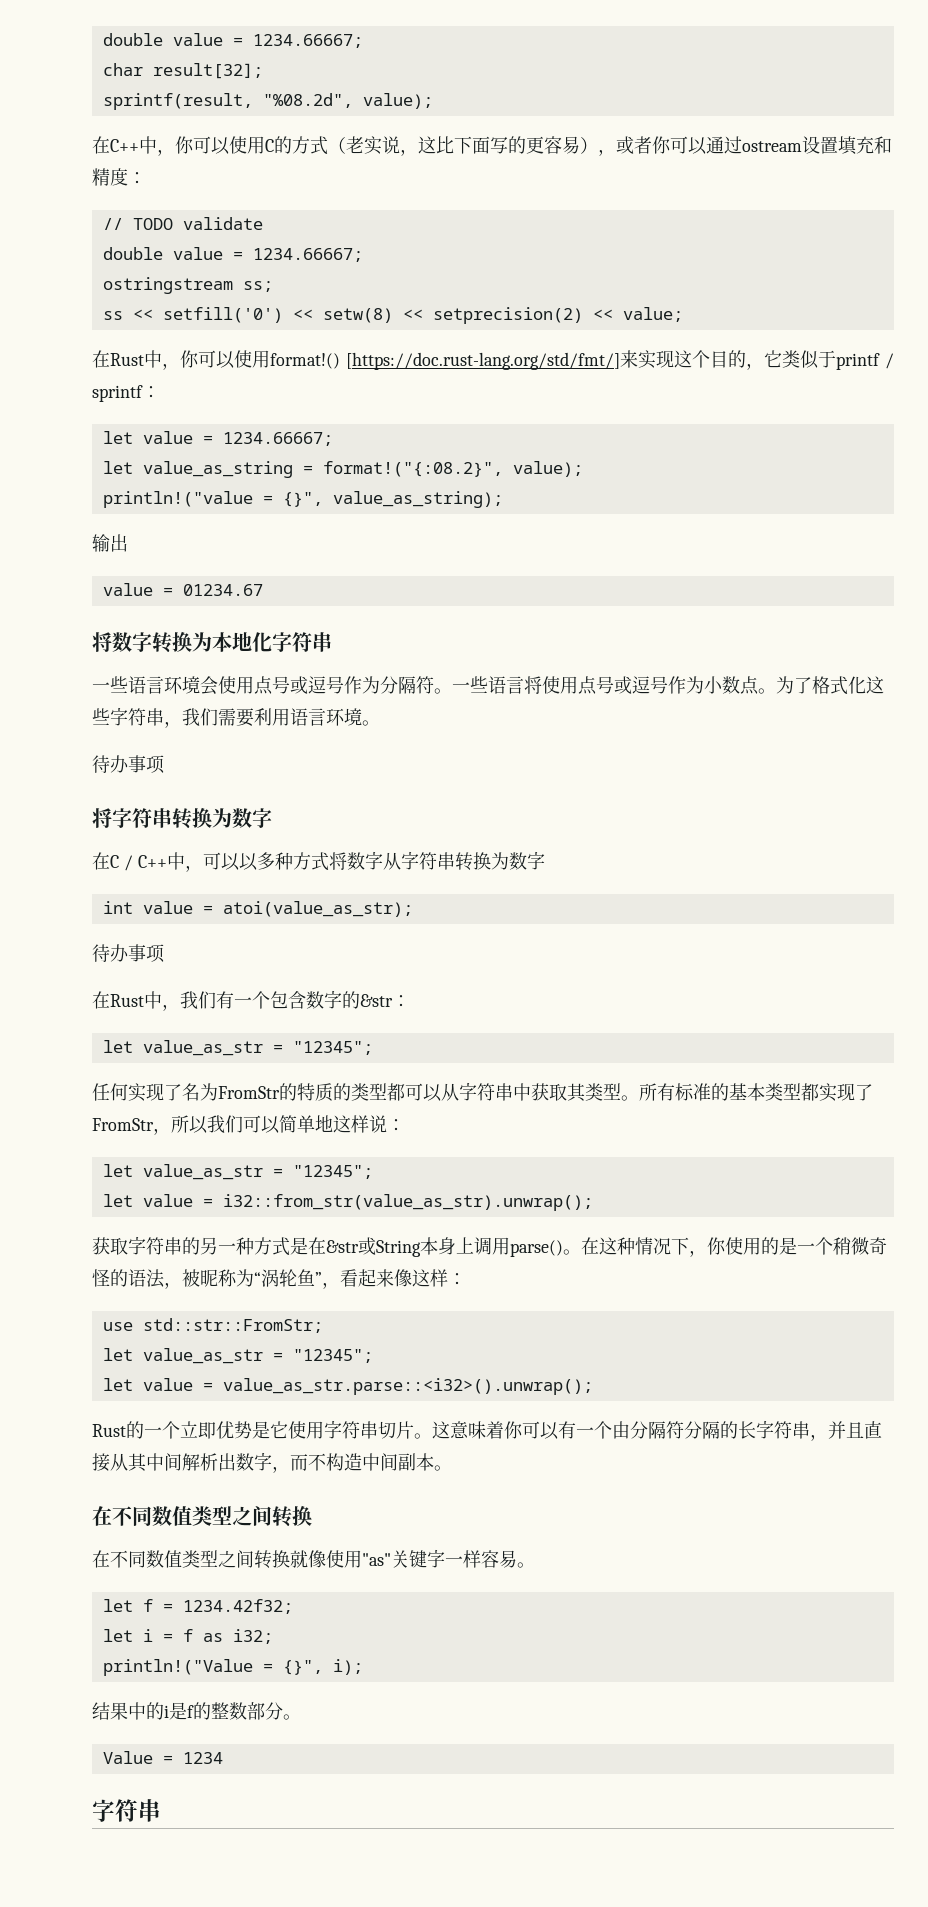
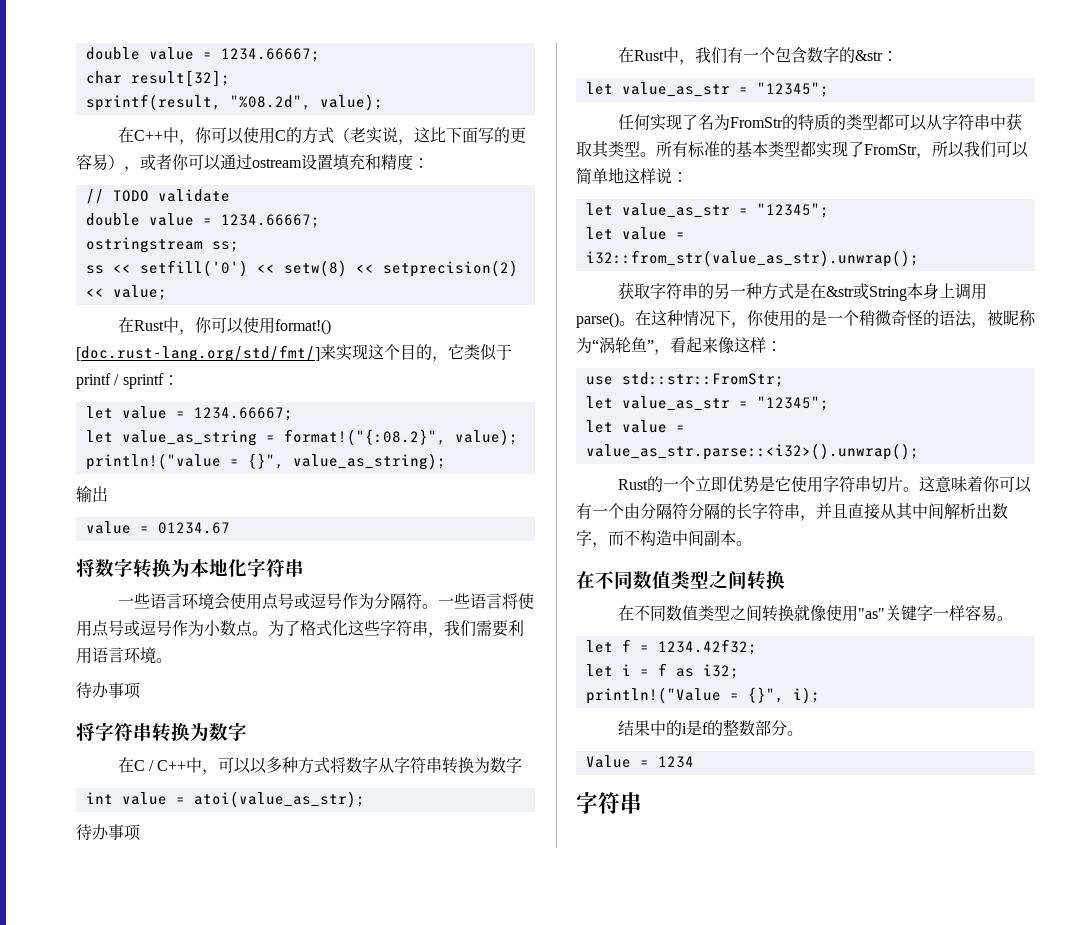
[346,352,620,370] [https://doc.rust-lang.org/std/fmt/] -> [76,345,320,362] [doc.rust-lang.org/std/fmt/]

